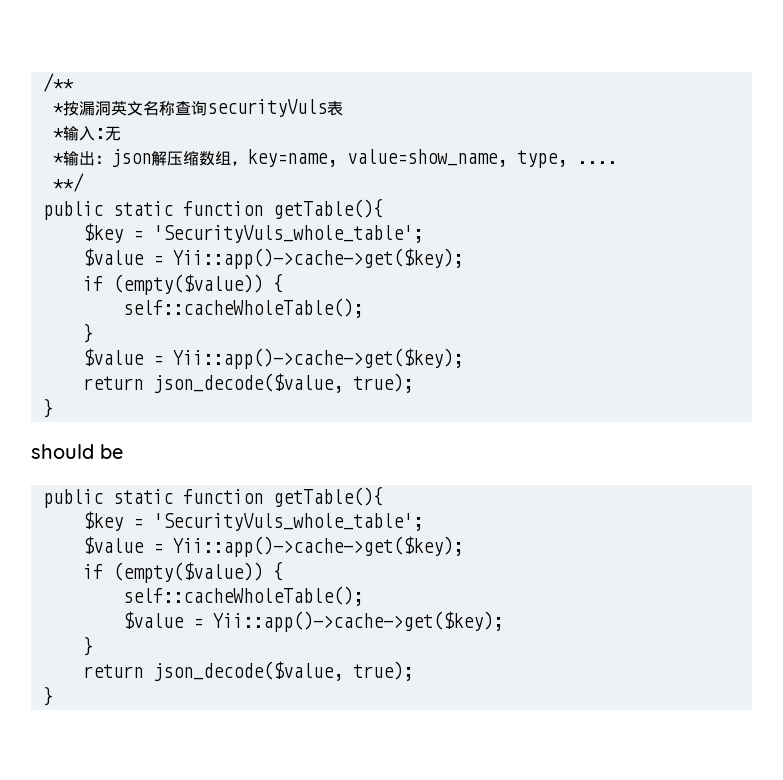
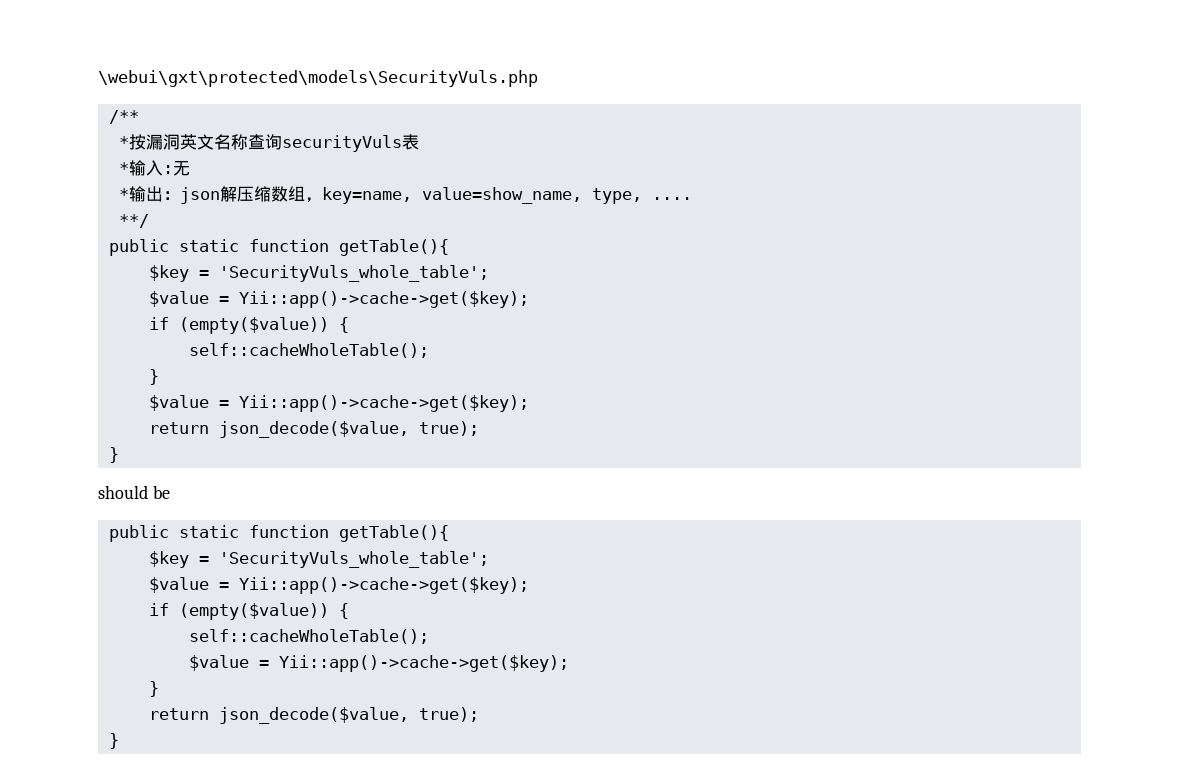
(43, 82) none -> [98,70,538,87] \webui\gxt\protected\models\SecurityVuls.php //

